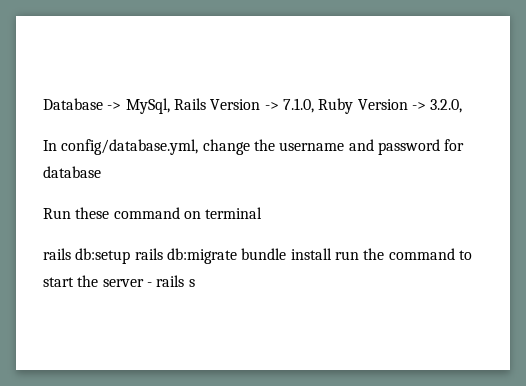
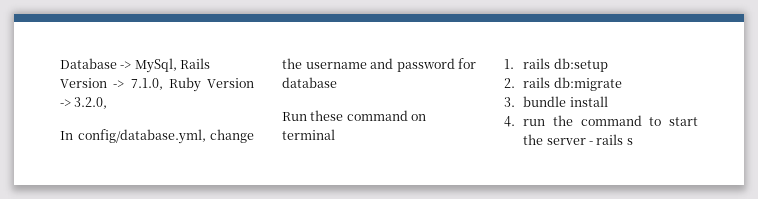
(263, 213) none -> [504,59,514,69] 1.
(131, 256) none -> [504,78,515,88] // 2.
(237, 256) none -> [504,97,515,107] // 3.
(332, 254) none -> [504,116,515,127] // 4.

